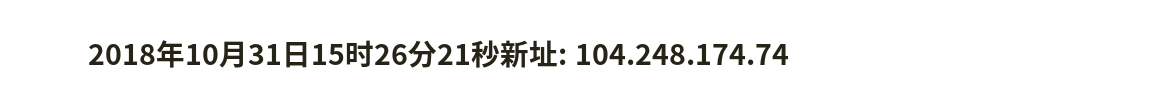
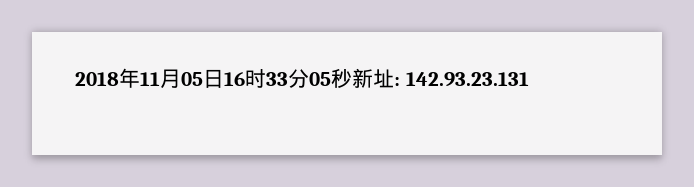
[185,40,471,68] 10月31日15时26分21 -> [140,69,331,88] 11月05日16时33分05
[574,44,789,65] 104.248.174.74 -> [405,72,529,87] 142.93.23.131

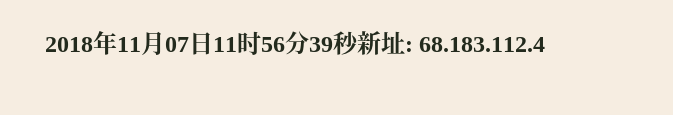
[181,69,331,88] 05日16时33分05 -> [165,31,333,55] 07日11时56分39
[405,72,529,87] 142.93.23.131 -> [419,37,546,52] 68.183.112.4

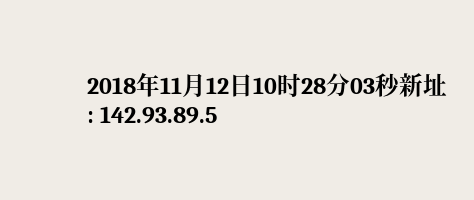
[165,31,333,55] 07日11时56分39 -> [206,73,375,97] 12日10时28分03
[419,37,546,52] 68.183.112.4 -> [100,106,218,124] 142.93.89.5

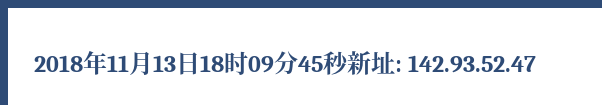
[206,73,375,97] 12日10时28分03 -> [153,51,323,75] 13日18时09分45
[100,106,218,124] 142.93.89.5 -> [408,55,537,73] 142.93.52.47

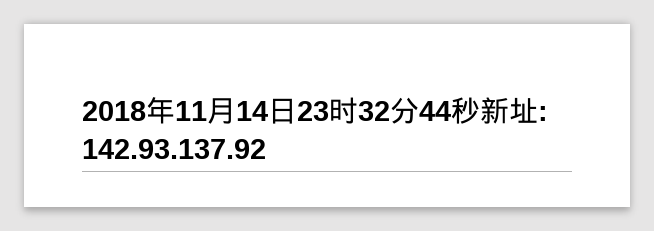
[153,51,323,75] 13日18时09分45 -> [236,97,451,124] 14日23时32分44
[408,55,537,73] 142.93.52.47 -> [82,139,266,159] 142.93.137.92

